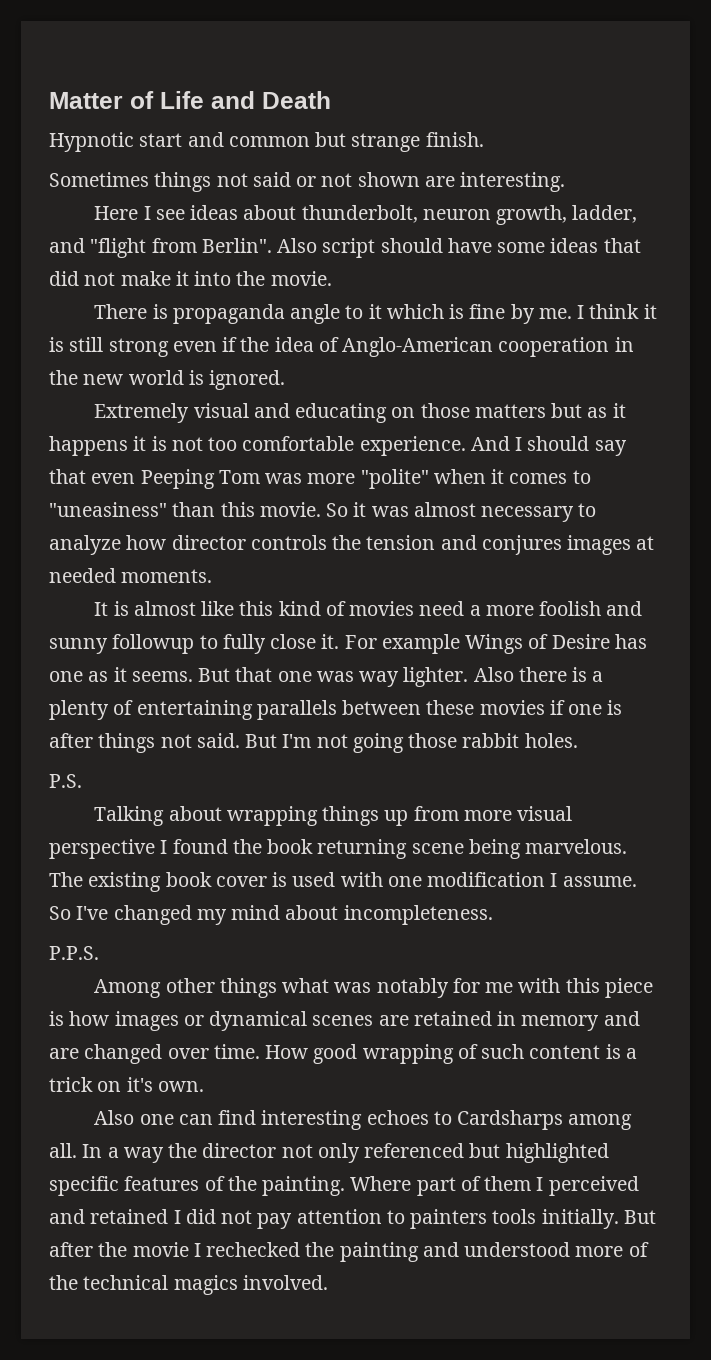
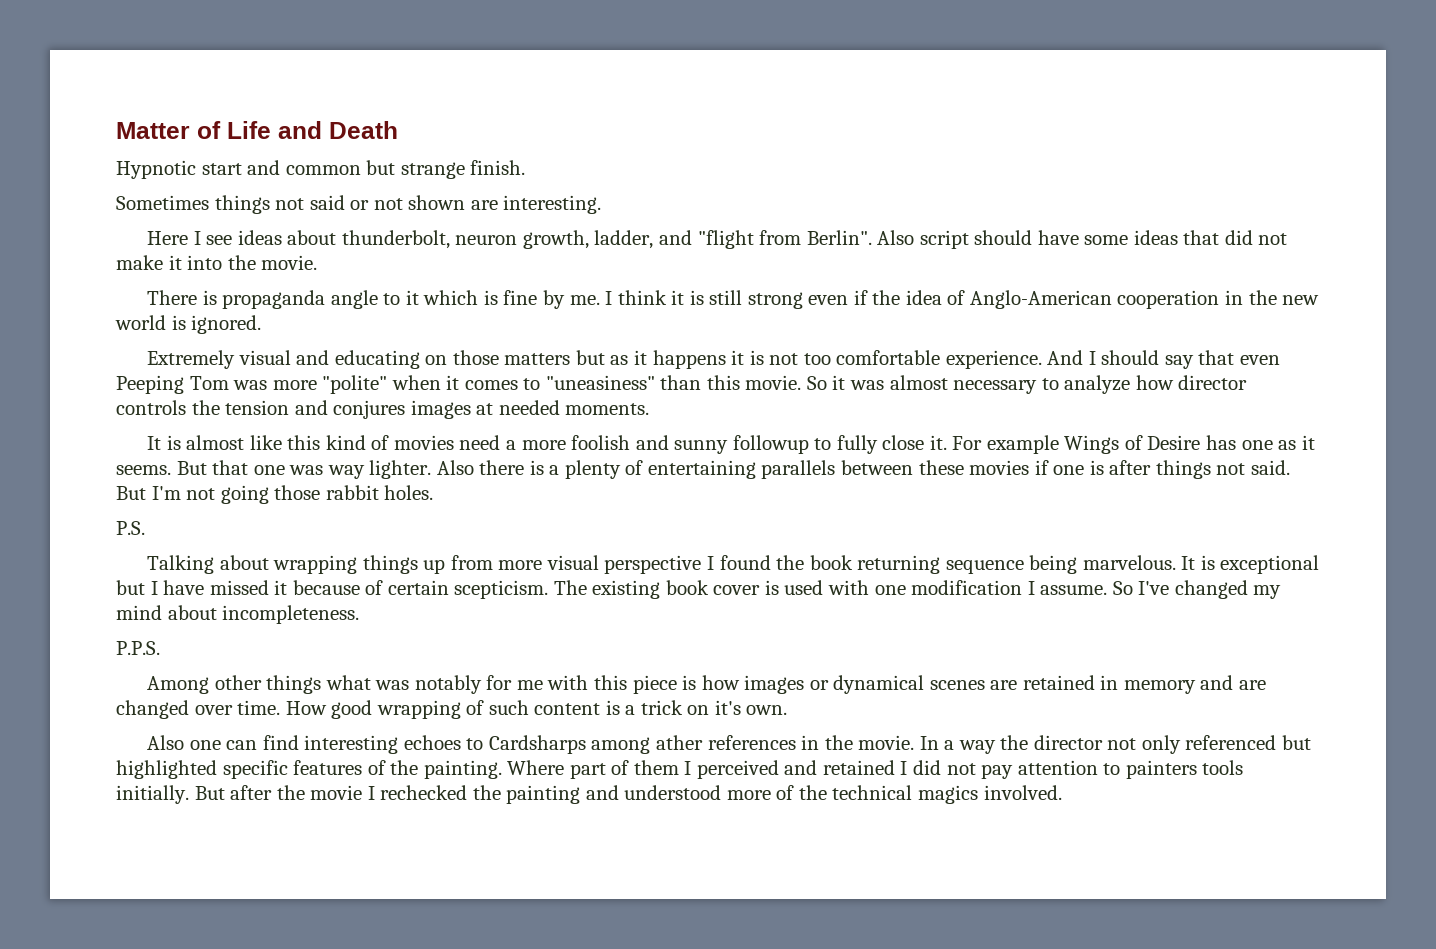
[411,843,464,854] scene -> [945,560,1024,574] sequence
(628, 846) none -> [1181,555,1320,574] [116,580,549,599] It is exceptional but I have missed it because of certain scepticism.
[49,1143,77,1158] all. -> [655,735,915,750] ather references in the movie.

